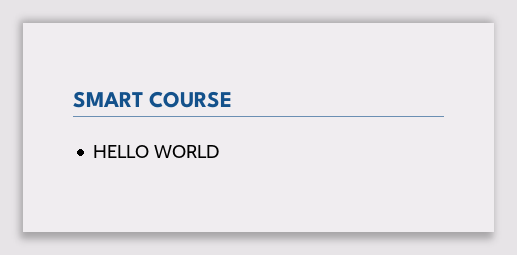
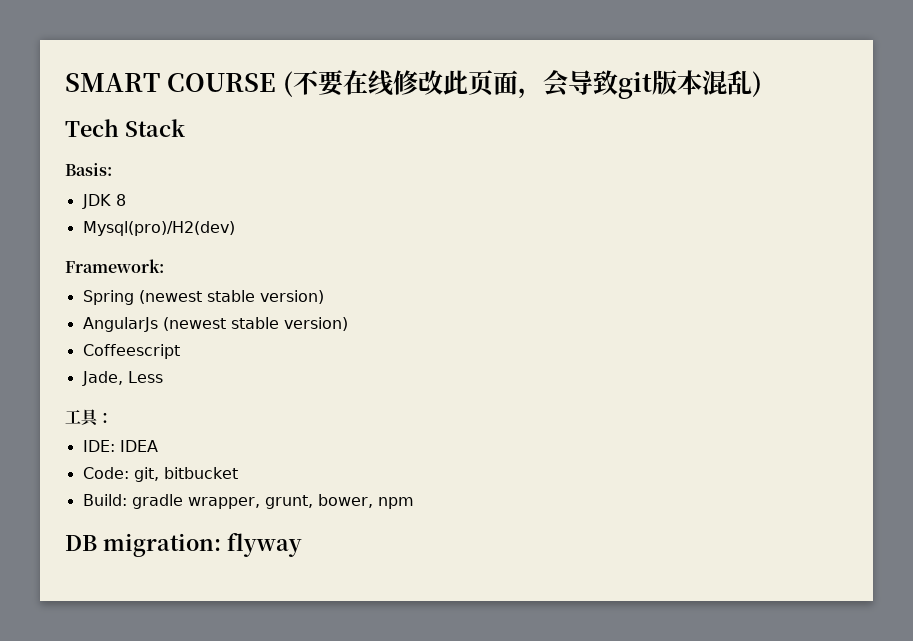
[93,145,220,158] // HELLO WORLD -> [282,70,762,99] [65,119,185,137] [65,163,112,176] [81,194,126,209] [82,221,235,236] [65,259,164,273] [82,290,324,305] [82,317,348,332] [82,344,180,359] [81,371,163,386] [65,409,113,427] [82,440,158,452] [82,467,238,482] [82,494,414,509] [65,533,302,557] (不要在线修改此页面，会导致git版本混乱) // Tech Stack // Basis: // JDK 8 // Mysql(pro)/H2(dev) // Framework: // Spring (newest stable version) // AngularJs (newest stable version) // Coffeescript // Jade, Less // 工具： // IDE: IDEA // Code: git, bitbucket // Build: gradle wrapper, grunt, bower, npm // DB migration: flyway

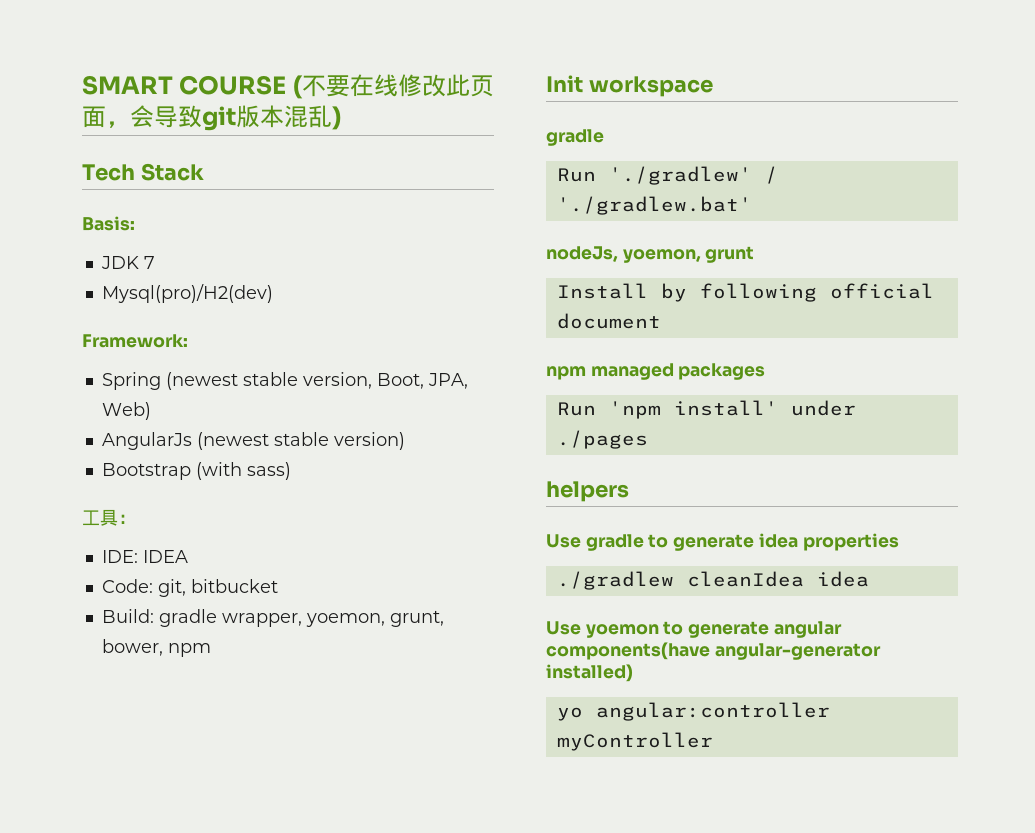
[115,194,126,206] 8 -> [143,256,155,269] 7
[259,290,324,304] version) -> [302,372,468,389] [101,402,151,420] version, Boot, JPA, Web)
[82,344,180,359] [81,371,163,386] Coffeescript // Jade, Less -> [101,462,291,480] Bootstrap (with sass)
(260, 503) none -> [305,613,385,627] yoemon,
[65,533,302,557] DB migration: flyway -> [546,75,713,97] [546,129,604,146] [556,166,778,185] [556,196,752,215] [546,246,755,263] [556,283,934,302] [556,313,661,329] [546,363,766,380] [556,400,856,419] [556,430,648,449] [546,481,629,502] [546,533,899,551] [556,571,869,590] [546,621,842,638] [546,642,881,660] [546,664,633,682] [556,702,830,721] [556,732,713,751] Init workspace // gradle // Run './gradlew' / './gradlew.bat' // nodeJs, yoemon, grunt // Install by following official document // npm managed packages // Run 'npm install' under ./pages // helpers // Use gradle to generate idea properties // ./gradlew cleanIdea idea // Use yoemon to generate angular components(have angular-generator installed) // yo angular:controller myController

